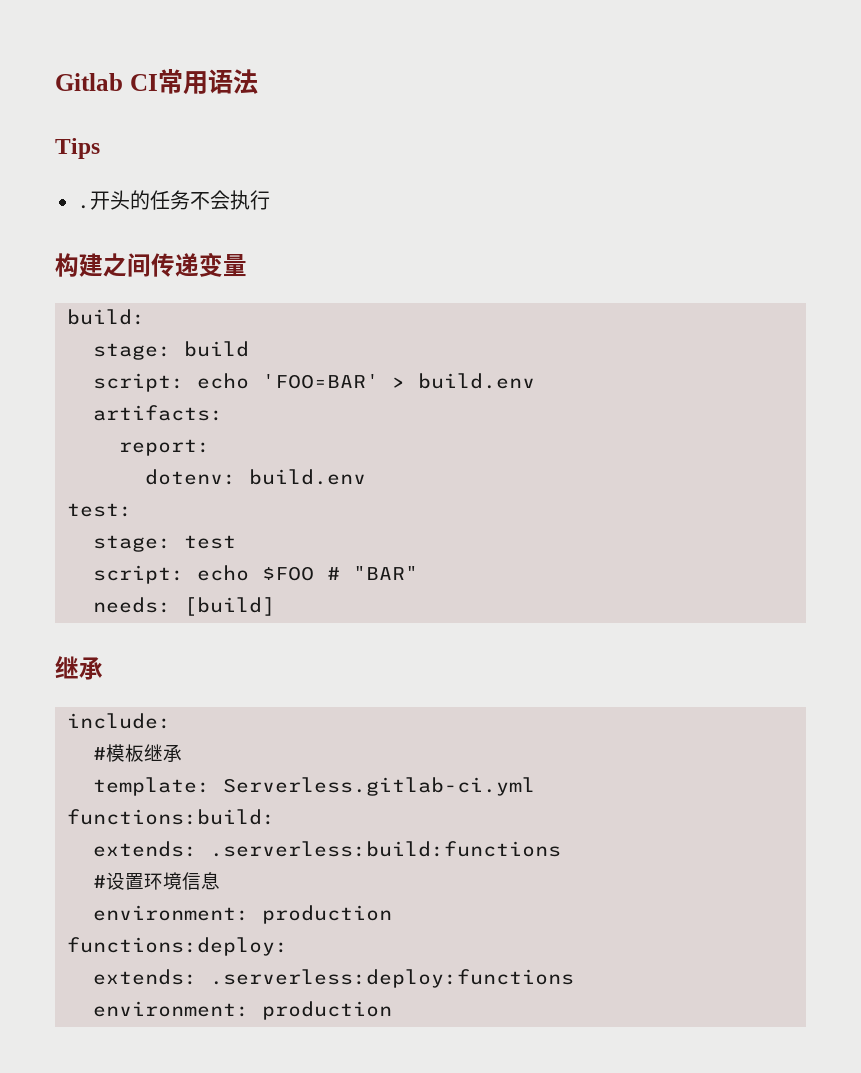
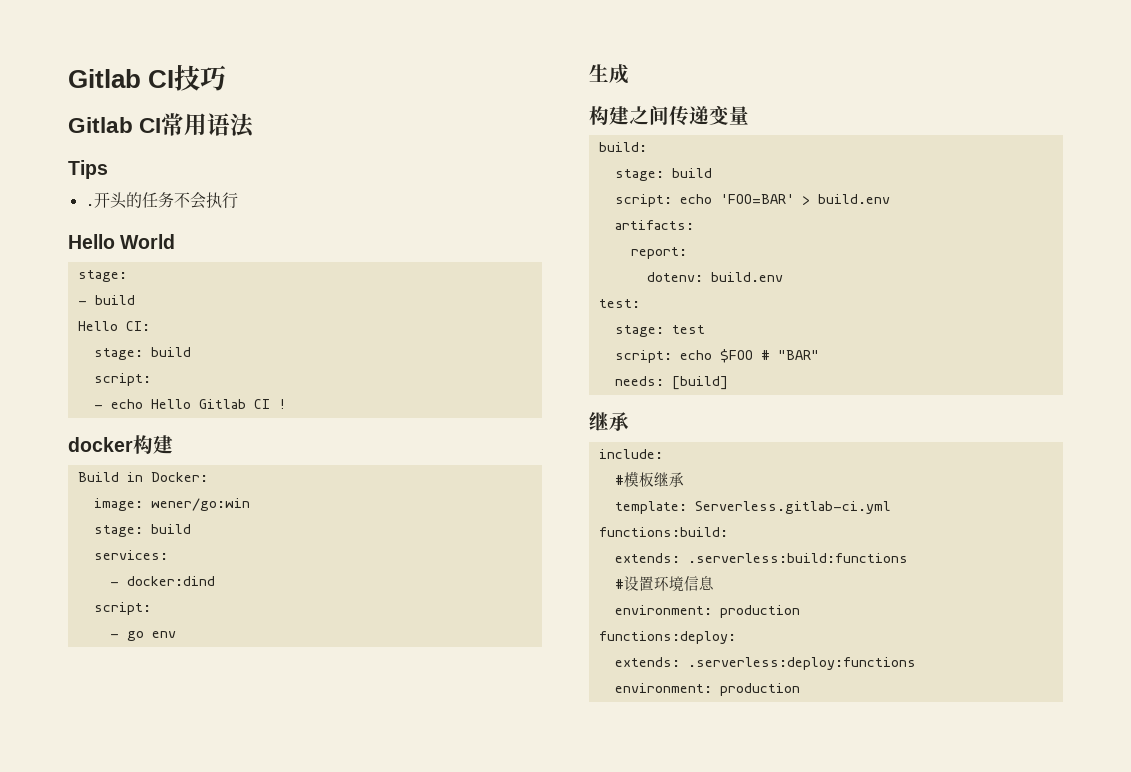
[55,73,158,91] Gitlab CI -> [68,64,227,91] [68,117,162,133] Gitlab CI技巧 // Gitlab CI
(270, 200) none -> [68,234,176,249] [77,270,127,282] [77,295,135,305] [77,321,150,331] [93,347,191,360] [93,373,151,386] [93,399,286,409] [68,435,173,454] [77,472,208,482] [93,498,250,511] [93,524,191,537] [93,550,168,560] [109,576,215,586] [93,602,151,615] [109,631,176,641] [589,64,629,84] // Hello World // stage: // - build // Hello CI: // stage: build // script: // - echo Hello Gitlab CI ! // docker构建 // Build in Docker: // image: wener/go:win // stage: build // services: // - docker:dind // script: // - go env // 生成

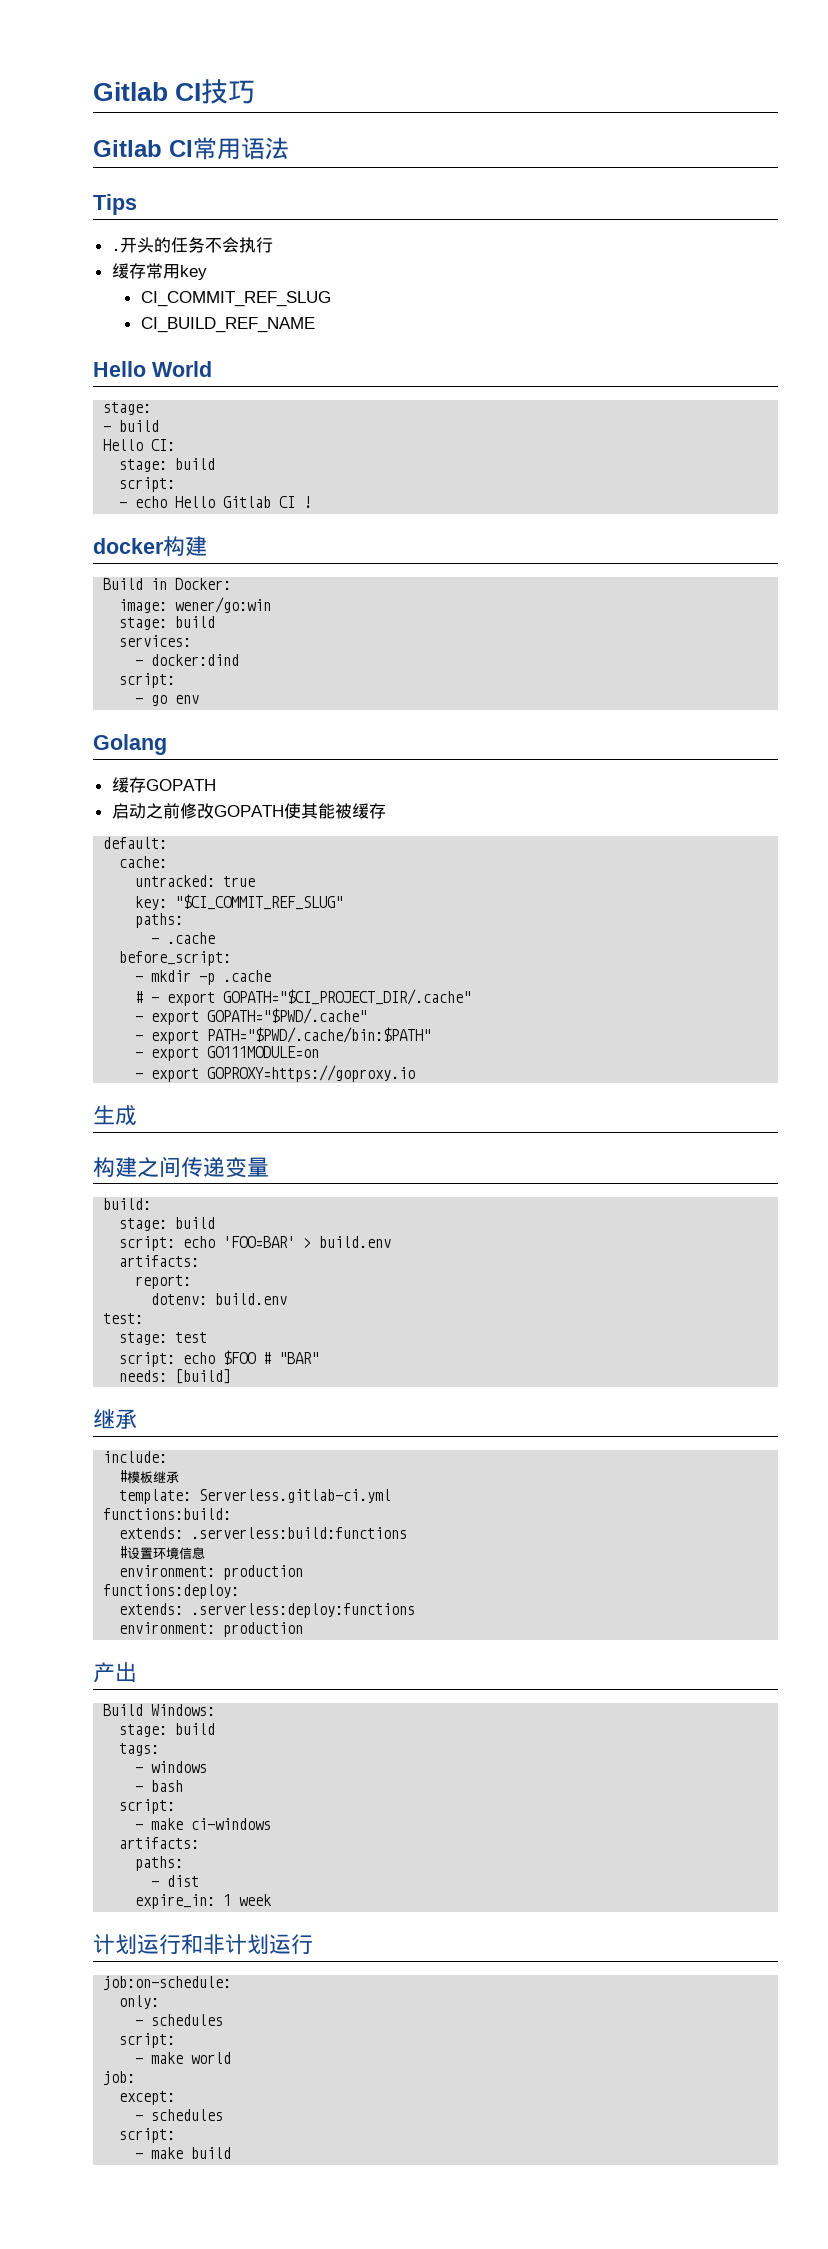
(238, 200) none -> [111,263,207,280] [140,291,331,307] [140,317,315,333] // 缓存常用key // CI_COMMIT_REF_SLUG // CI_BUILD_REF_NAME
(176, 634) none -> [93,734,167,755] [111,777,216,793] [111,803,386,819] [103,837,168,849] [119,856,168,868] [135,875,256,887] [135,894,344,910] [135,913,184,928] [151,932,216,944] [119,951,232,966] [135,970,272,985] [135,989,472,1006] [135,1008,368,1025] [135,1027,432,1044] [135,1046,320,1061] [135,1065,416,1082] // Golang // 缓存GOPATH // 启动之前修改GOPATH使其能被缓存 // default: // cache: // untracked: true // key: "$CI_COMMIT_REF_SLUG" // paths: // - .cache // before_script: // - mkdir -p .cache // # - export GOPATH="$CI_PROJECT_DIR/.cache" // - export GOPATH="$PWD/.cache" // - export PATH="$PWD/.cache/bin:$PATH" // - export GO111MODULE=on // - export GOPROXY=https://goproxy.io
(800, 689) none -> [93,1662,137,1683] [103,1704,216,1716] [119,1723,216,1737] [119,1743,160,1756] [135,1761,208,1773] [135,1780,184,1792] [119,1799,176,1814] [135,1818,272,1830] [119,1837,200,1849] [135,1856,184,1871] [151,1875,200,1887] [135,1894,272,1909] [93,1934,313,1955] [103,1976,232,1990] [119,1995,160,2009] [135,2014,224,2026] [119,2033,176,2048] [135,2052,232,2064] [103,2071,136,2085] [119,2091,176,2105] [135,2109,224,2121] [119,2128,176,2143] [135,2147,232,2159] // 产出 // Build Windows: // stage: build // tags: // - windows // - bash // script: // - make ci-windows // artifacts: // paths: // - dist // expire_in: 1 week // 计划运行和非计划运行 // job:on-schedule: // only: // - schedules // script: // - make world // job: // except: // - schedules // script: // - make build

